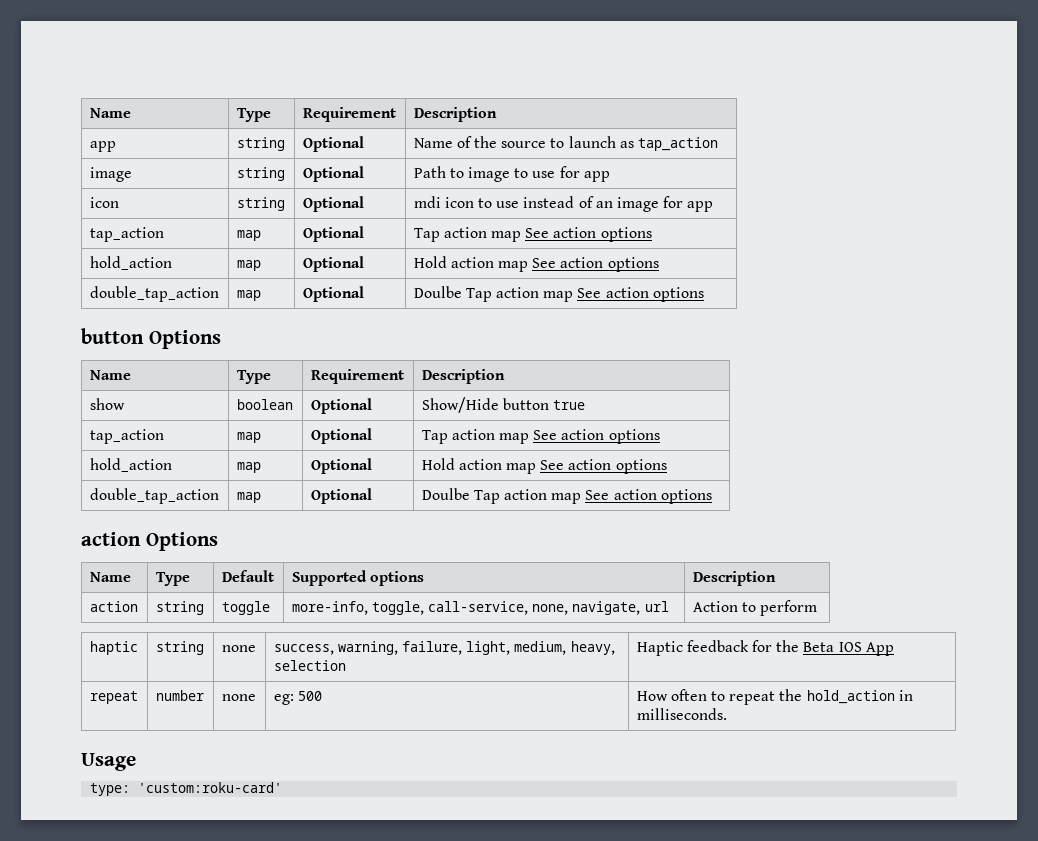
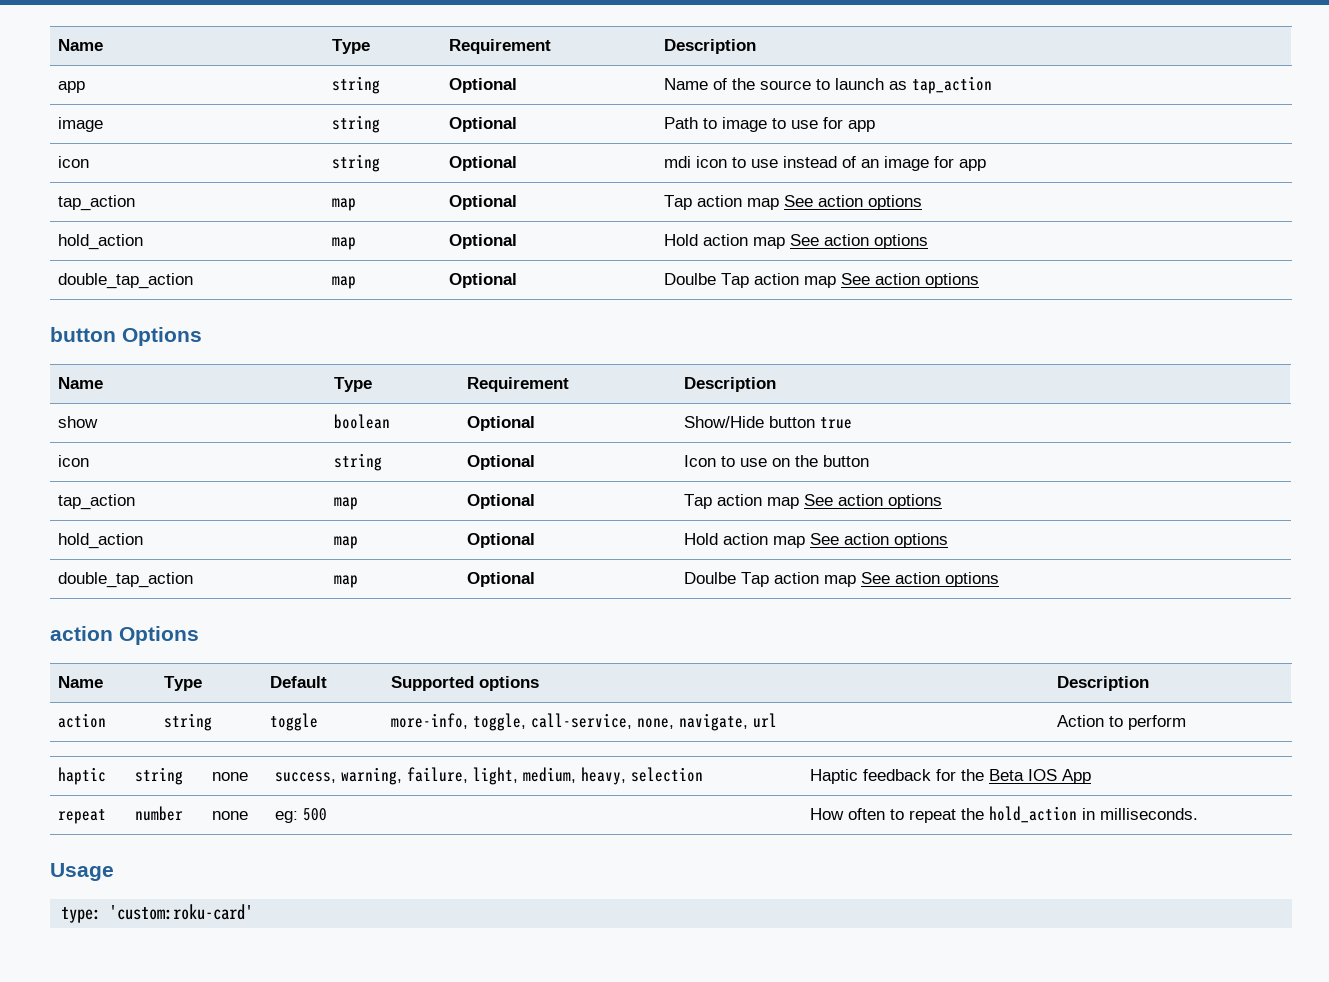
(585, 405) none -> [58,455,90,467] [334,453,383,471] [467,455,536,470] [684,455,870,467] // icon | string | Optional | Icon to use on the button

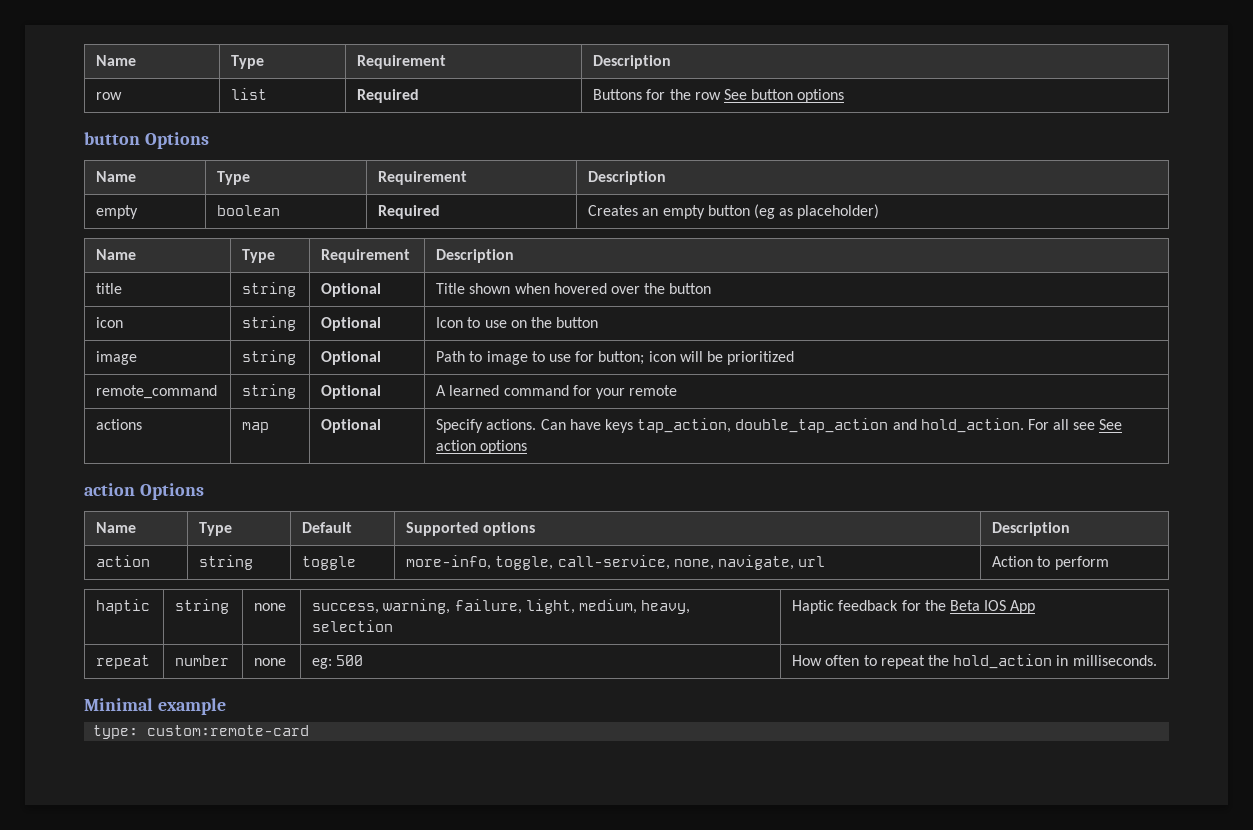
[58,39,104,51] [332,39,371,54] [449,39,552,54] [664,39,757,54] [58,81,86,93] [332,76,381,94] [449,78,518,93] [664,76,993,94] [58,117,104,132] [332,115,381,133] [449,117,518,132] [664,117,876,132] [58,156,90,168] [332,154,381,172] [449,156,518,171] [664,156,987,171] [58,195,136,211] [332,198,357,211] [449,195,518,210] [664,195,923,210] [58,234,144,250] [332,237,357,250] [449,234,518,249] [664,234,929,249] [58,273,194,289] [332,276,357,289] [449,273,518,288] [664,273,921,288] Name | Type | Requirement | Description // app | string | Optional | Name of the source to launch as tap_action // image | string | Optional | Path to image to use for app // icon | string | Optional | mdi icon to use instead of an image for app // tap_action | map | Optional | Tap action map See action options // hold_action | map | Optional | Hold action map See action options // double_tap_action | map | Optional | Doulbe Tap action map See action -> [96,55,137,66] [231,55,265,69] [357,55,447,69] [593,55,672,69] [96,92,123,100] [231,88,268,100] [357,89,420,103] [593,89,794,100] Name | Type | Requirement | Description // row | list | Required | Buttons for the row See button
[58,416,99,428] show -> [96,205,139,219] empty
[467,416,536,431] [684,416,853,429] Optional | Show/Hide button true -> [378,205,441,219] [588,204,880,219] [96,249,137,260] [242,249,276,263] [321,249,411,263] [436,249,515,263] [96,283,123,294] [242,282,297,297] [321,283,382,297] [436,283,712,294] Required | Creates an empty button (eg as placeholder) // Name | Type | Requirement | Description // title | string | Optional | Title shown when hovered over the button
[58,494,136,510] [334,497,359,510] [467,494,536,509] [684,494,943,509] [58,533,144,549] [334,536,359,549] [467,533,536,548] [684,533,949,548] [58,572,194,588] [334,575,359,588] [467,572,536,587] [684,572,857,587] tap_action | map | Optional | Tap action map See action options // hold_action | map | Optional | Hold action map See action options // double_tap_action | map | Optional | Doulbe Tap action map -> [96,351,138,365] [242,350,297,365] [321,351,382,365] [436,351,795,365] [96,385,218,399] [242,384,297,399] [321,385,382,399] [436,385,678,399] [96,419,143,430] [242,422,270,433] [321,419,382,433] [436,418,1096,433] image | string | Optional | Path to image to use for button; icon will be prioritized // remote_command | string | Optional | A learned command for your remote // actions | map | Optional | Specify actions. Can have keys tap_action, double_tap_action and hold_action. For all see
[50,863,114,881] Usage -> [84,698,226,715] Minimal example
[109,904,254,920] 'custom:roku-card' -> [147,725,310,736] custom:remote-card

